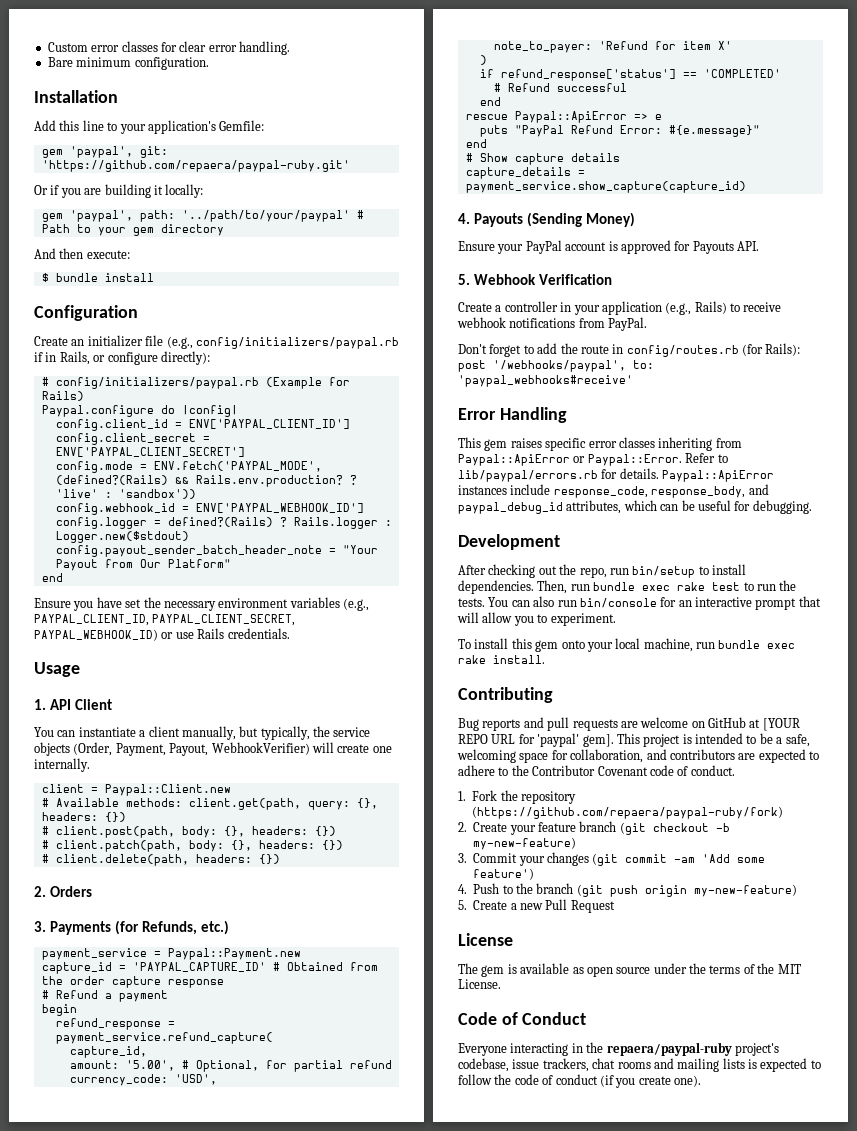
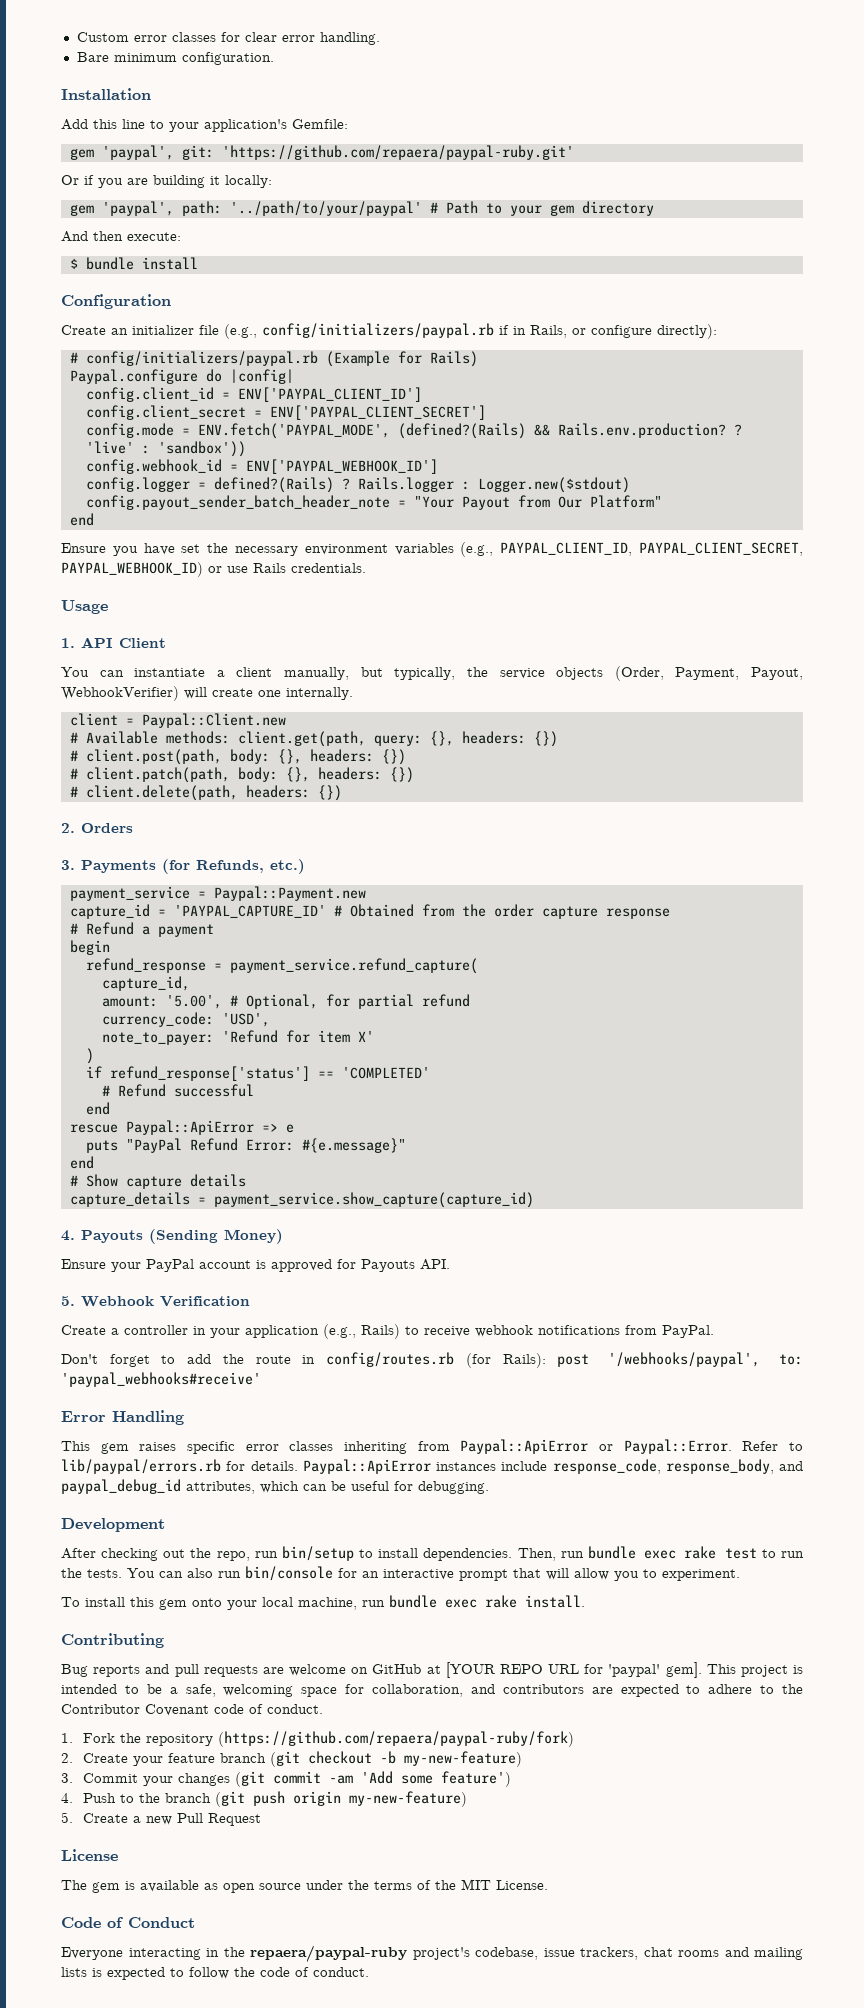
[555,1074,701,1088] conduct (if you create one). -> [313,1967,369,1977] conduct.

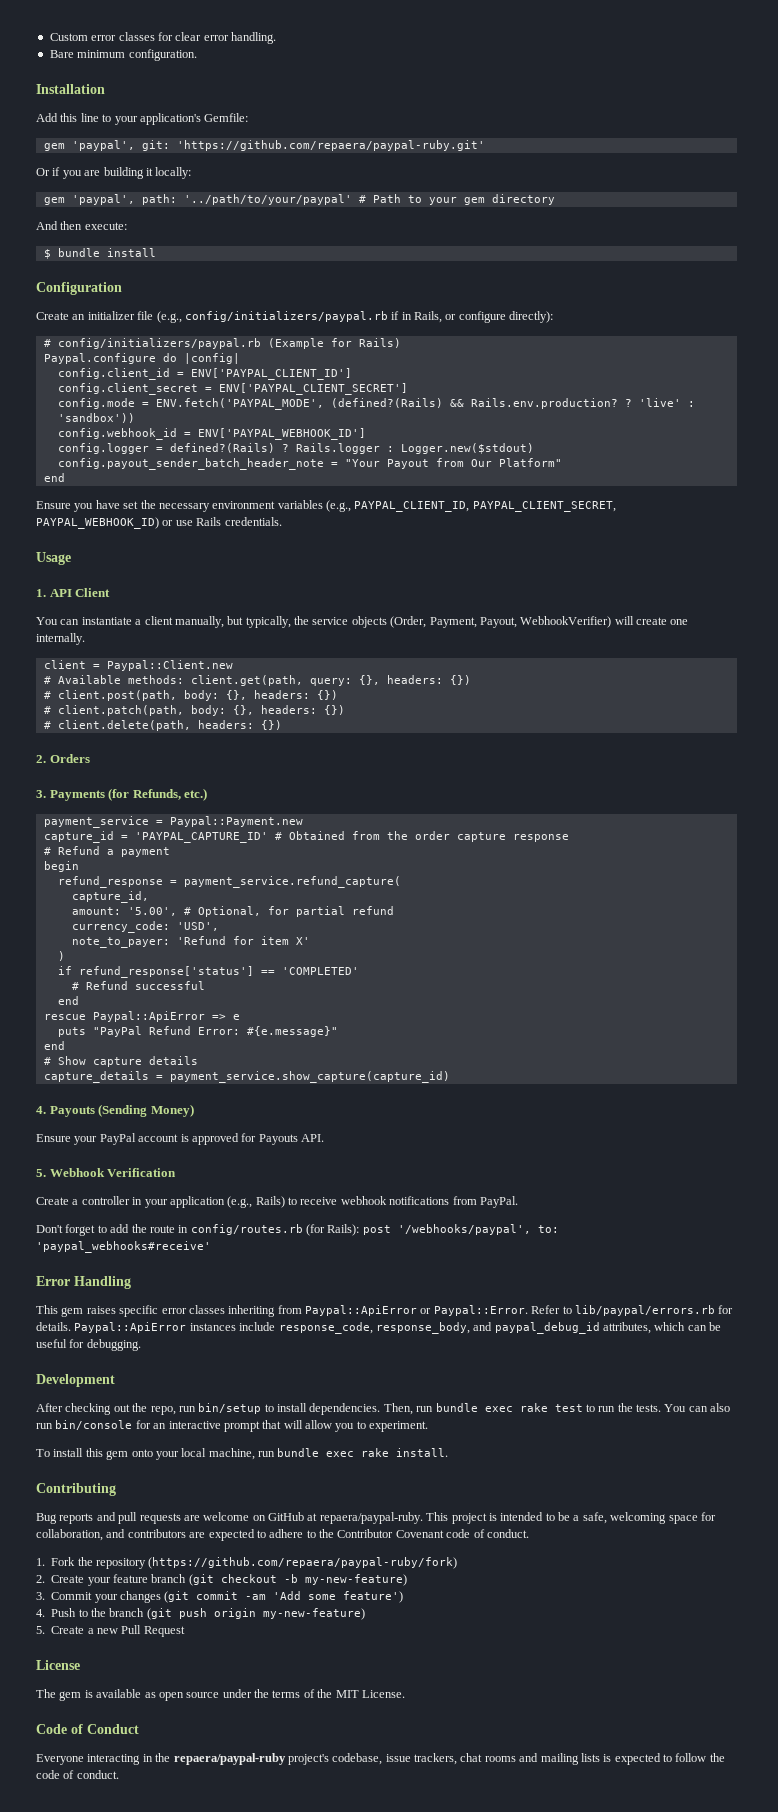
[445,1662,702,1678] [YOUR REPO URL for 'paypal' gem]. -> [319,1512,423,1524] repaera/paypal-ruby.

